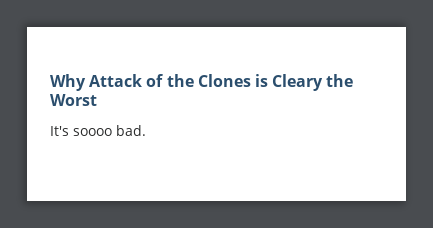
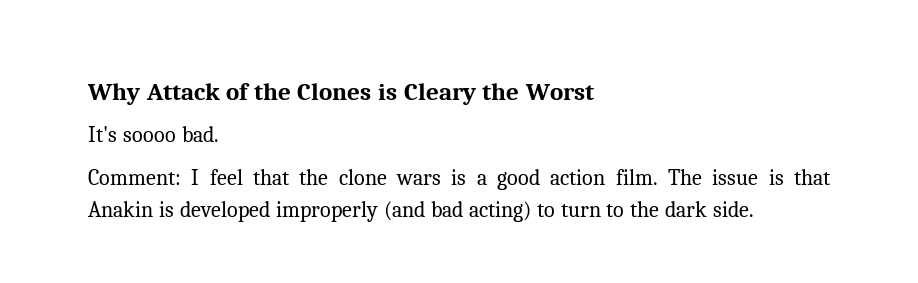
(146, 130) none -> [88,169,832,190] [88,201,755,222] // Comment: I feel that the clone wars is a good action film. The issue is that Anakin is developed improperly (and bad acting) to turn to the dark side.

